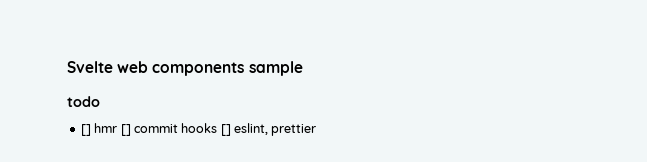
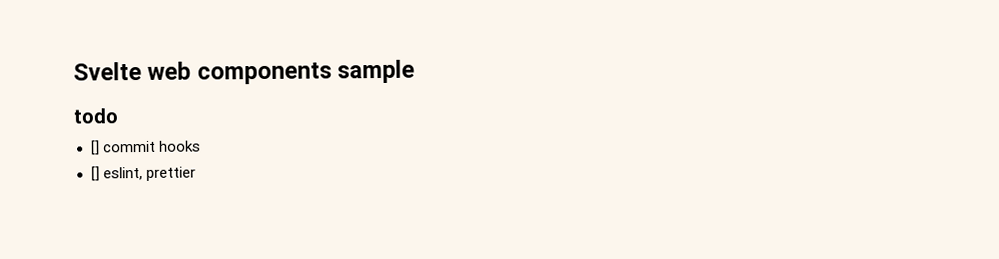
[94,123,131,136] hmr [] -> (100, 148) none
(218, 128) none -> (201, 146) //

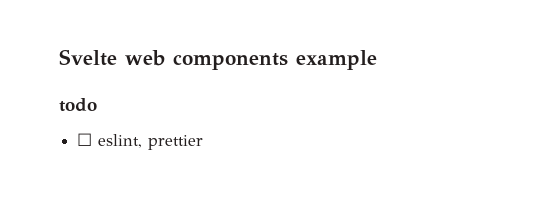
[337,59,416,84] sample -> [296,50,377,70] example
[90,140,201,156] [90,166,100,182] [] commit hooks // [] -> [77,133,93,146] ☐

